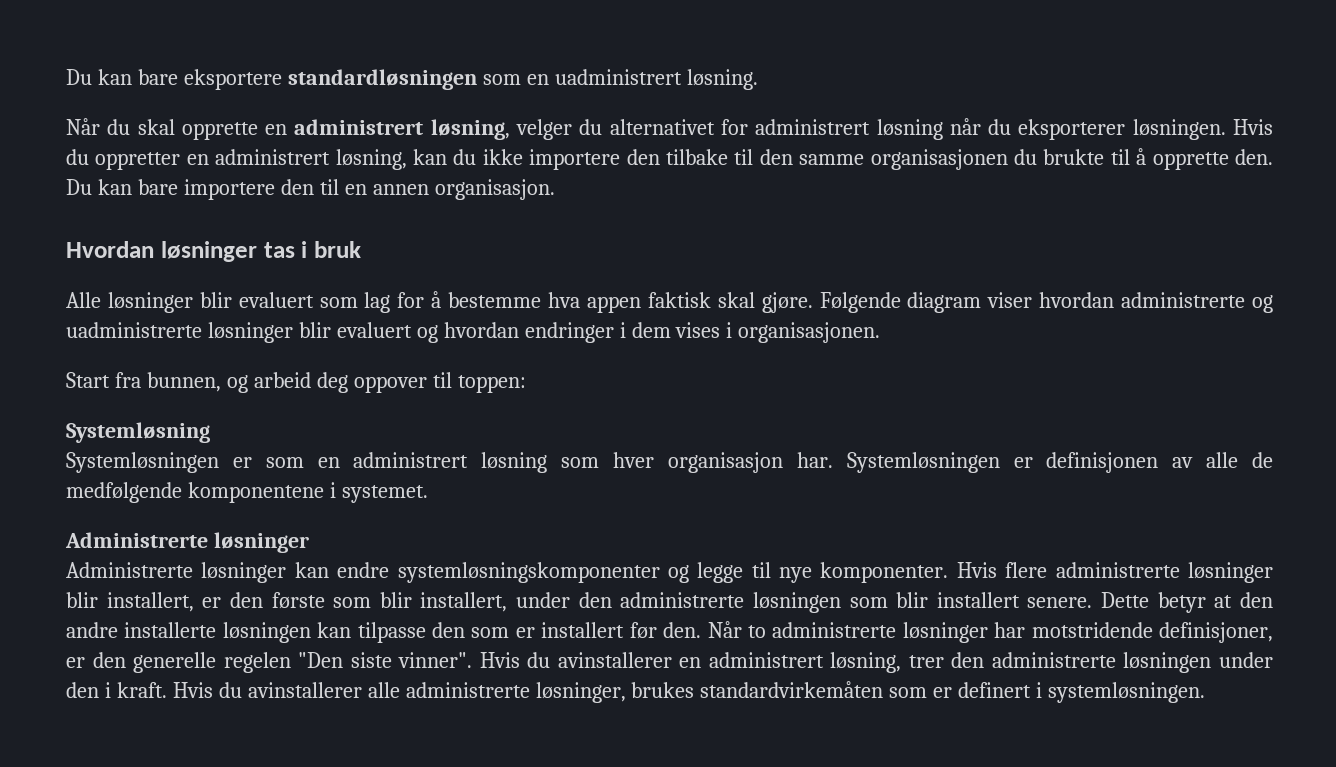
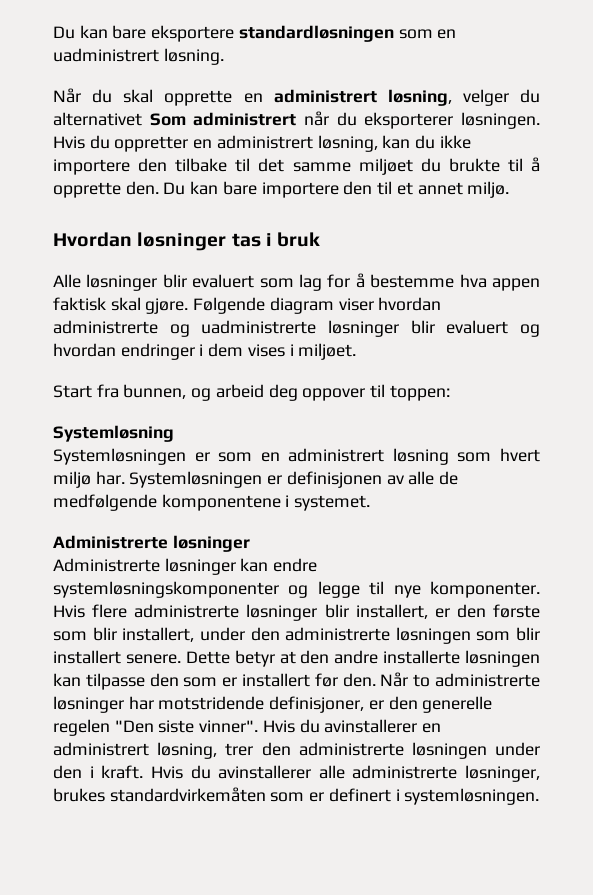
[720,119,943,140] for administrert løsning -> [149,112,297,126] Som administrert
[759,149,1008,170] den samme organisasjonen -> [258,158,413,175] det samme miljøet
[344,179,555,200] en annen organisasjon. -> [396,181,510,198] et annet miljø.
[738,322,881,343] organisasjonen. -> [298,343,357,360] miljøet.
[613,452,783,473] hver organisasjon -> [500,448,540,462] [53,471,91,488] hvert miljø

